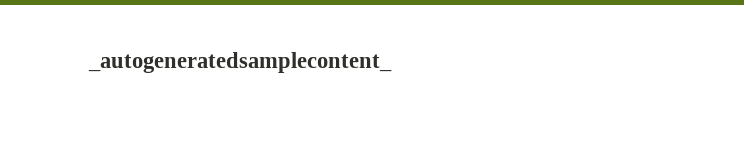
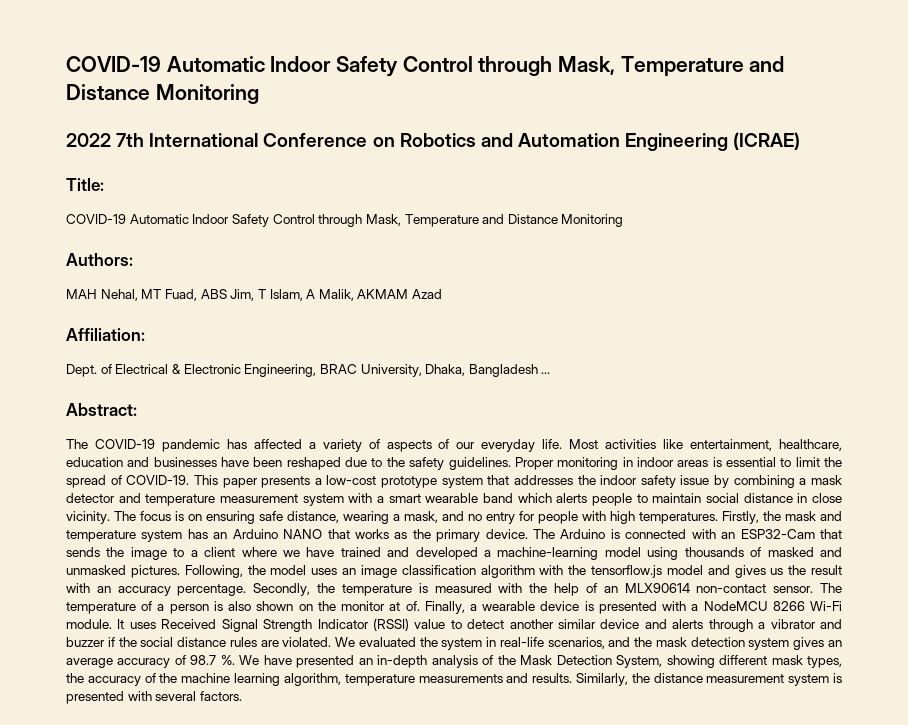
[88,52,392,73] _autogeneratedsamplecontent_ -> [66,56,785,77] [66,84,259,104] [66,132,801,151] [66,178,104,191] [66,214,624,227] [66,253,133,266] [66,289,443,301] [66,328,145,341] [66,364,551,377] [66,403,137,416] [66,439,843,452] [66,457,843,470] [66,475,843,488] [66,493,842,506] [66,511,842,524] [66,529,843,542] [66,547,843,560] [66,565,843,578] [66,583,843,596] [66,601,843,614] [66,618,843,632] [66,637,842,650] [66,655,843,668] [66,673,842,686] [66,691,242,704] COVID-19 Automatic Indoor Safety Control through Mask, Temperature and Distance Monitoring // 2022 7th International Conference on Robotics and Automation Engineering (ICRAE) // Title: // COVID-19 Automatic Indoor Safety Control through Mask, Temperature and Distance Monitoring // Authors: // MAH Nehal, MT Fuad, ABS Jim, T Islam, A Malik, AKMAM Azad // Affiliation: // Dept. of Electrical & Electronic Engineering, BRAC University, Dhaka, Bangladesh ... // Abstract: // The COVID-19 pandemic has affected a variety of aspects of our everyday life. Most activities like entertainment, healthcare, education and businesses have been reshaped due to the safety guidelines. Proper monitoring in indoor areas is essential to limit the spread of COVID-19. This paper presents a low-cost prototype system that addresses the indoor safety issue by combining a mask detector and temperature measurement system with a smart wearable band which alerts people to maintain social distance in close vicinity. The focus is on ensuring safe distance, wearing a mask, and no entry for people with high temperatures. Firstly, the mask and temperature system has an Arduino NANO that works as the primary device. The Arduino is connected with an ESP32-Cam that sends the image to a client where we have trained and developed a machine-learning model using thousands of masked and unmasked pictures. Following, the model uses an image classification algorithm with the tensorflow.js model and gives us the result with an accuracy percentage. Secondly, the temperature is measured with the help of an MLX90614 non-contact sensor. The temperature of a person is also shown on the monitor at of. Finally, a wearable device is presented with a NodeMCU 8266 Wi-Fi module. It uses Received Signal Strength Indicator (RSSI) value to detect another similar device and alerts through a vibrator and buzzer if the social distance rules are violated. We evaluated the system in real-life scenarios, and the mask detection system gives an average accuracy of 98.7 %. We have presented an in-depth analysis of the Mask Detection System, showing different mask types, the accuracy of the machine learning algorithm, temperature measurements and results. Similarly, the distance measurement system is presented with several factors.

